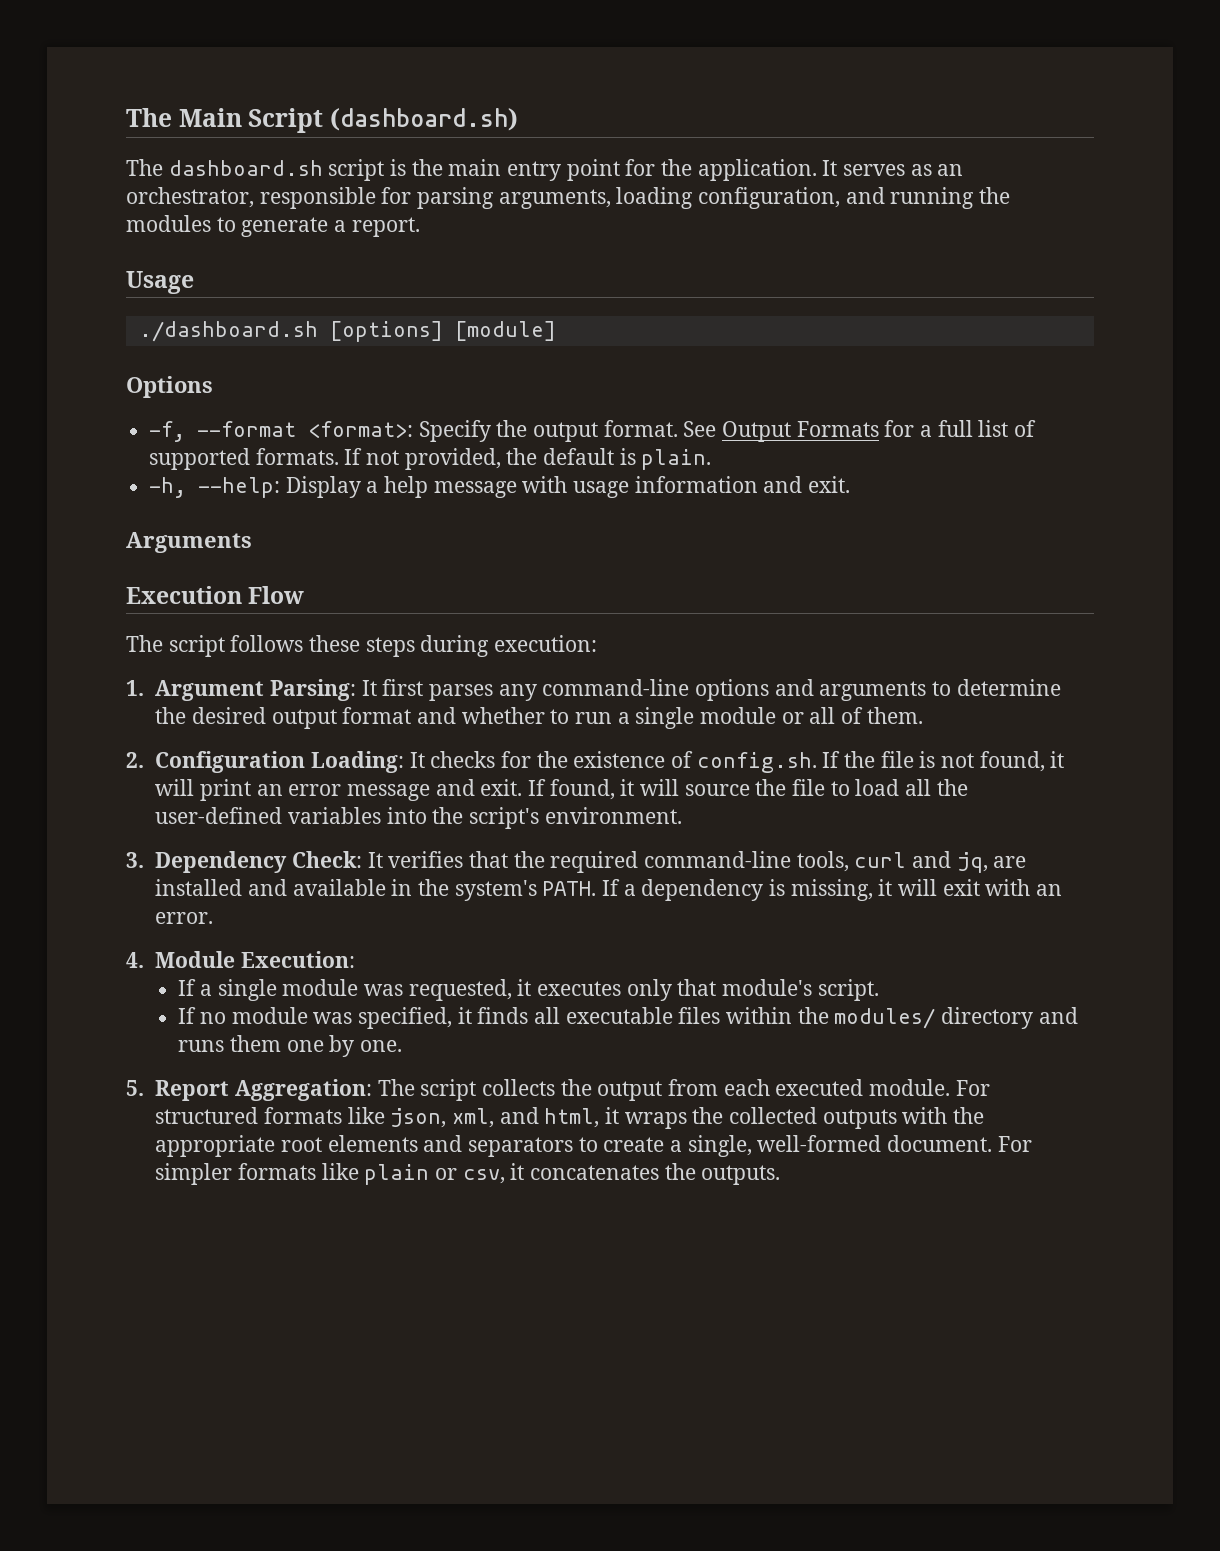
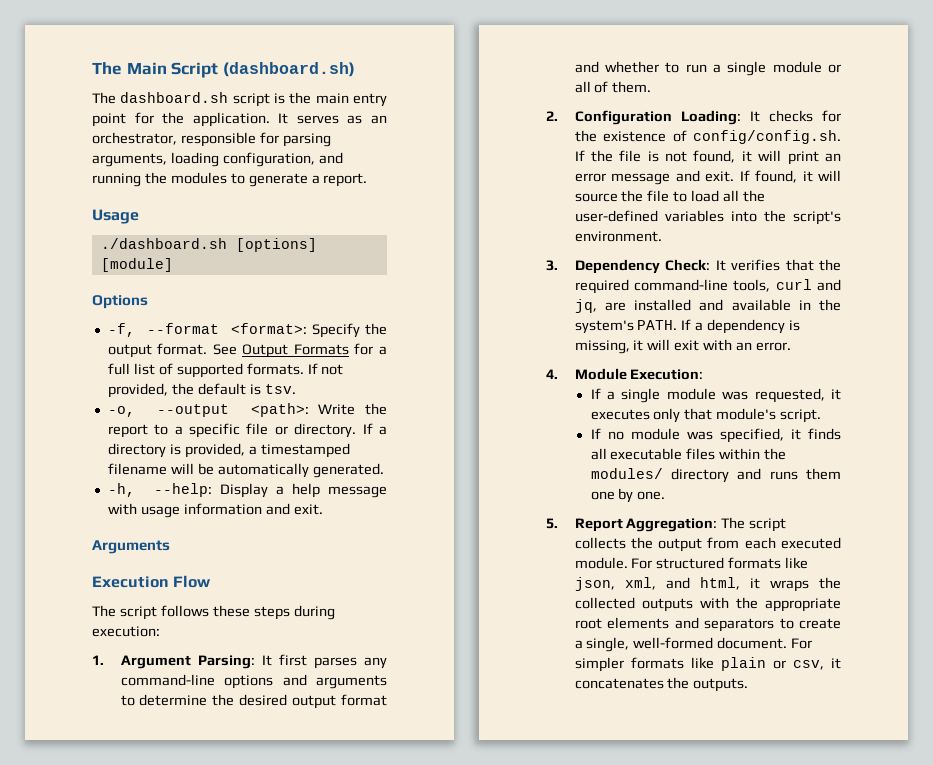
[641,449,712,470] plain. -> [264,384,296,394] [107,403,387,417] [107,423,388,438] [107,443,350,458] [107,463,384,478] tsv. // -o, --output <path>: Write the report to a specific file or directory. If a directory is provided, a timestamped filename will be automatically generated.
[696,752,817,773] config.sh. -> [693,130,841,144] config/config.sh.

